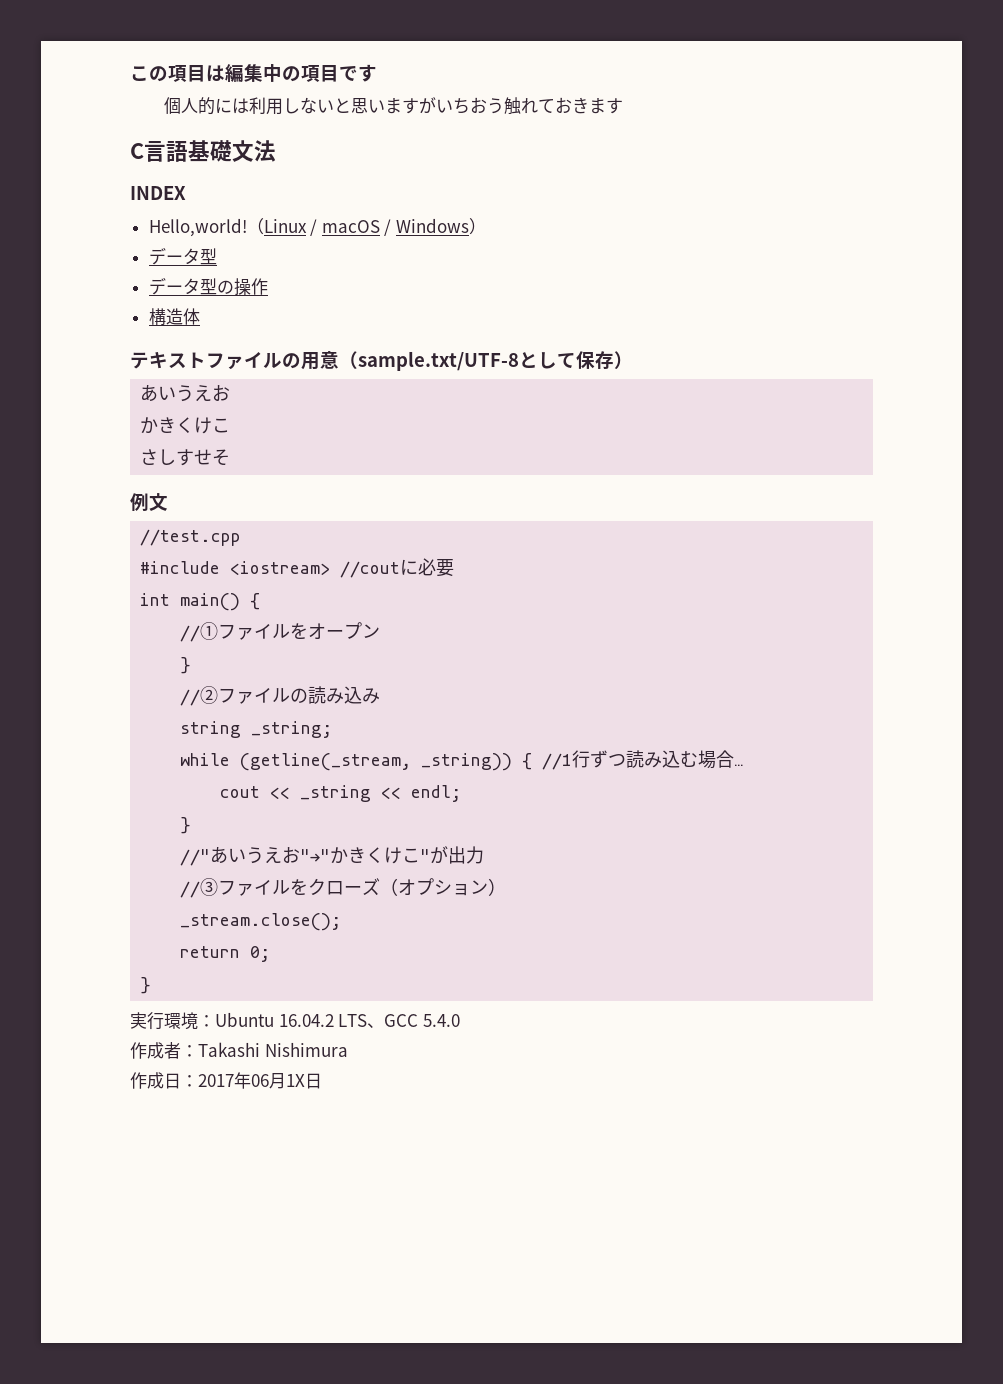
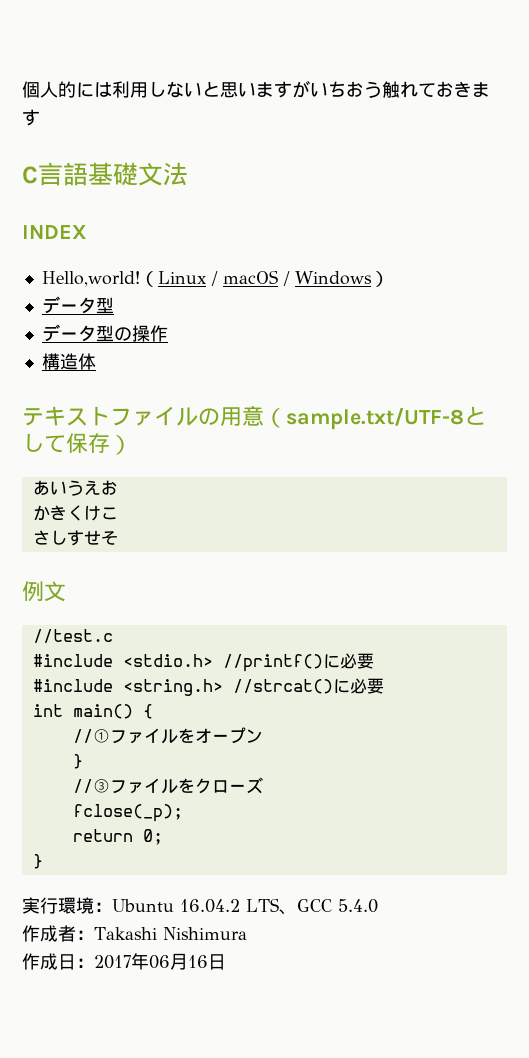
[130,64,377,82] この項目は編集中の項目です // -> (22, 89) none
[140,529,242,546] [140,561,401,578] //test.cpp // #include <iostream> //cout -> [32,629,113,643] [32,653,374,672] [32,679,333,696] //test.c // #include <stdio.h> //printf()に必要 // #include <string.h> //strcat()
[180,686,381,706] [180,721,333,738] [180,750,745,771] [220,785,462,802] [180,817,192,834] [180,846,485,866] // //②ファイルの読み込み // string _string; // while (getline(_stream, _string)) { //1行ずつ読み込む場合… // cout << _string << endl; // } // //"あいうえお"→"かきくけこ"が出力 -> (83, 761) none
[380,878,507,896] [180,913,342,931] （オプション） // _stream.close(); -> [72,804,183,822] // fclose(_p);
[286,1074,305,1087] 1X -> [188,955,208,968] 16

